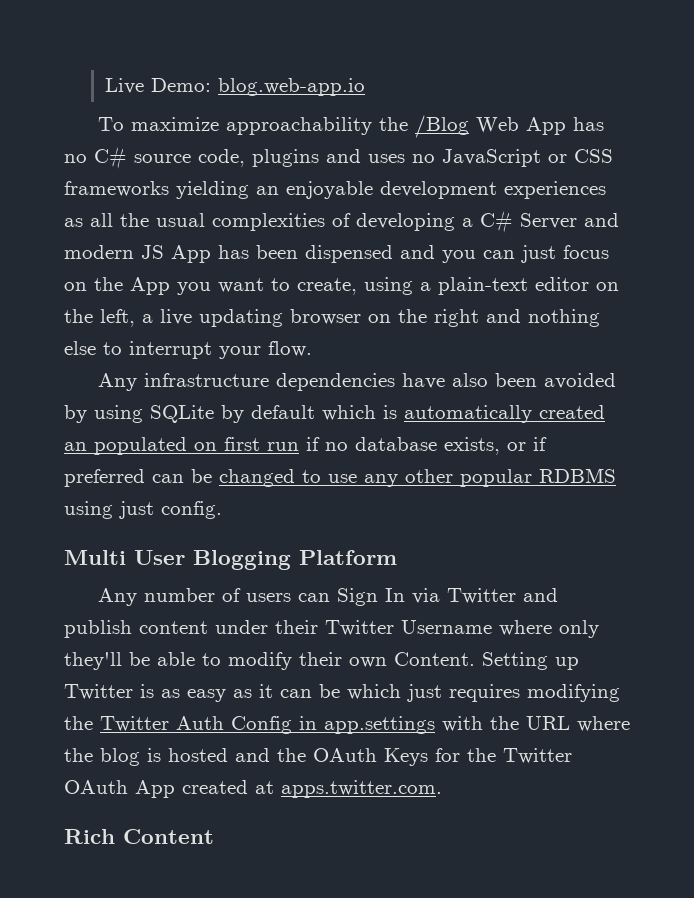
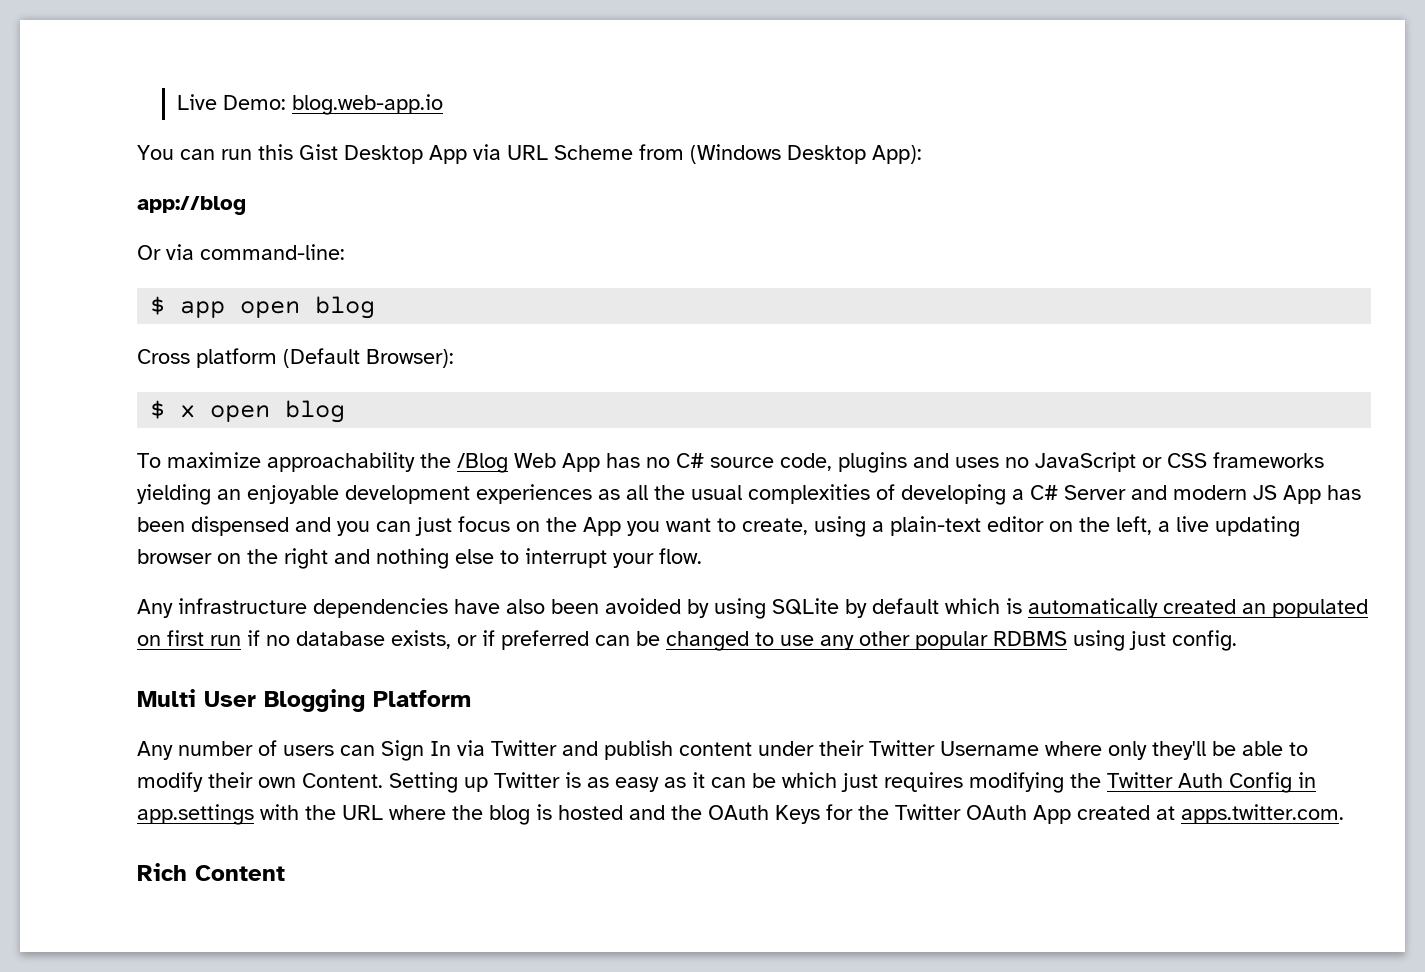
(365, 87) none -> [137,144,922,164] [137,196,246,215] [137,244,345,260] [150,296,376,319] [137,348,454,368] [150,400,346,423] // You can run this Gist Desktop App via URL Scheme from (Windows Desktop App): // app://blog // Or via command-line: // $ app open blog // Cross platform (Default Browser): // $ x open blog

